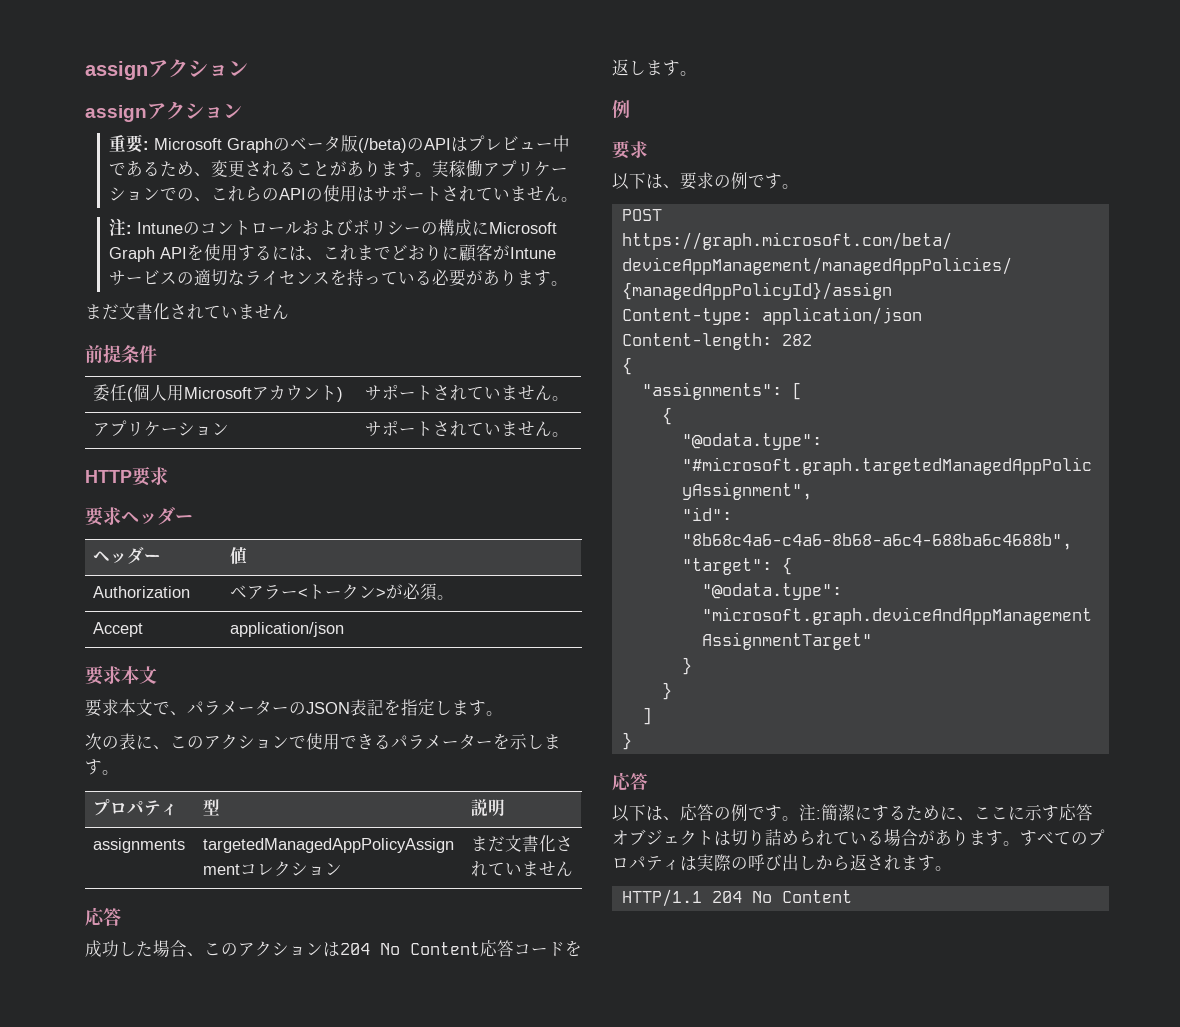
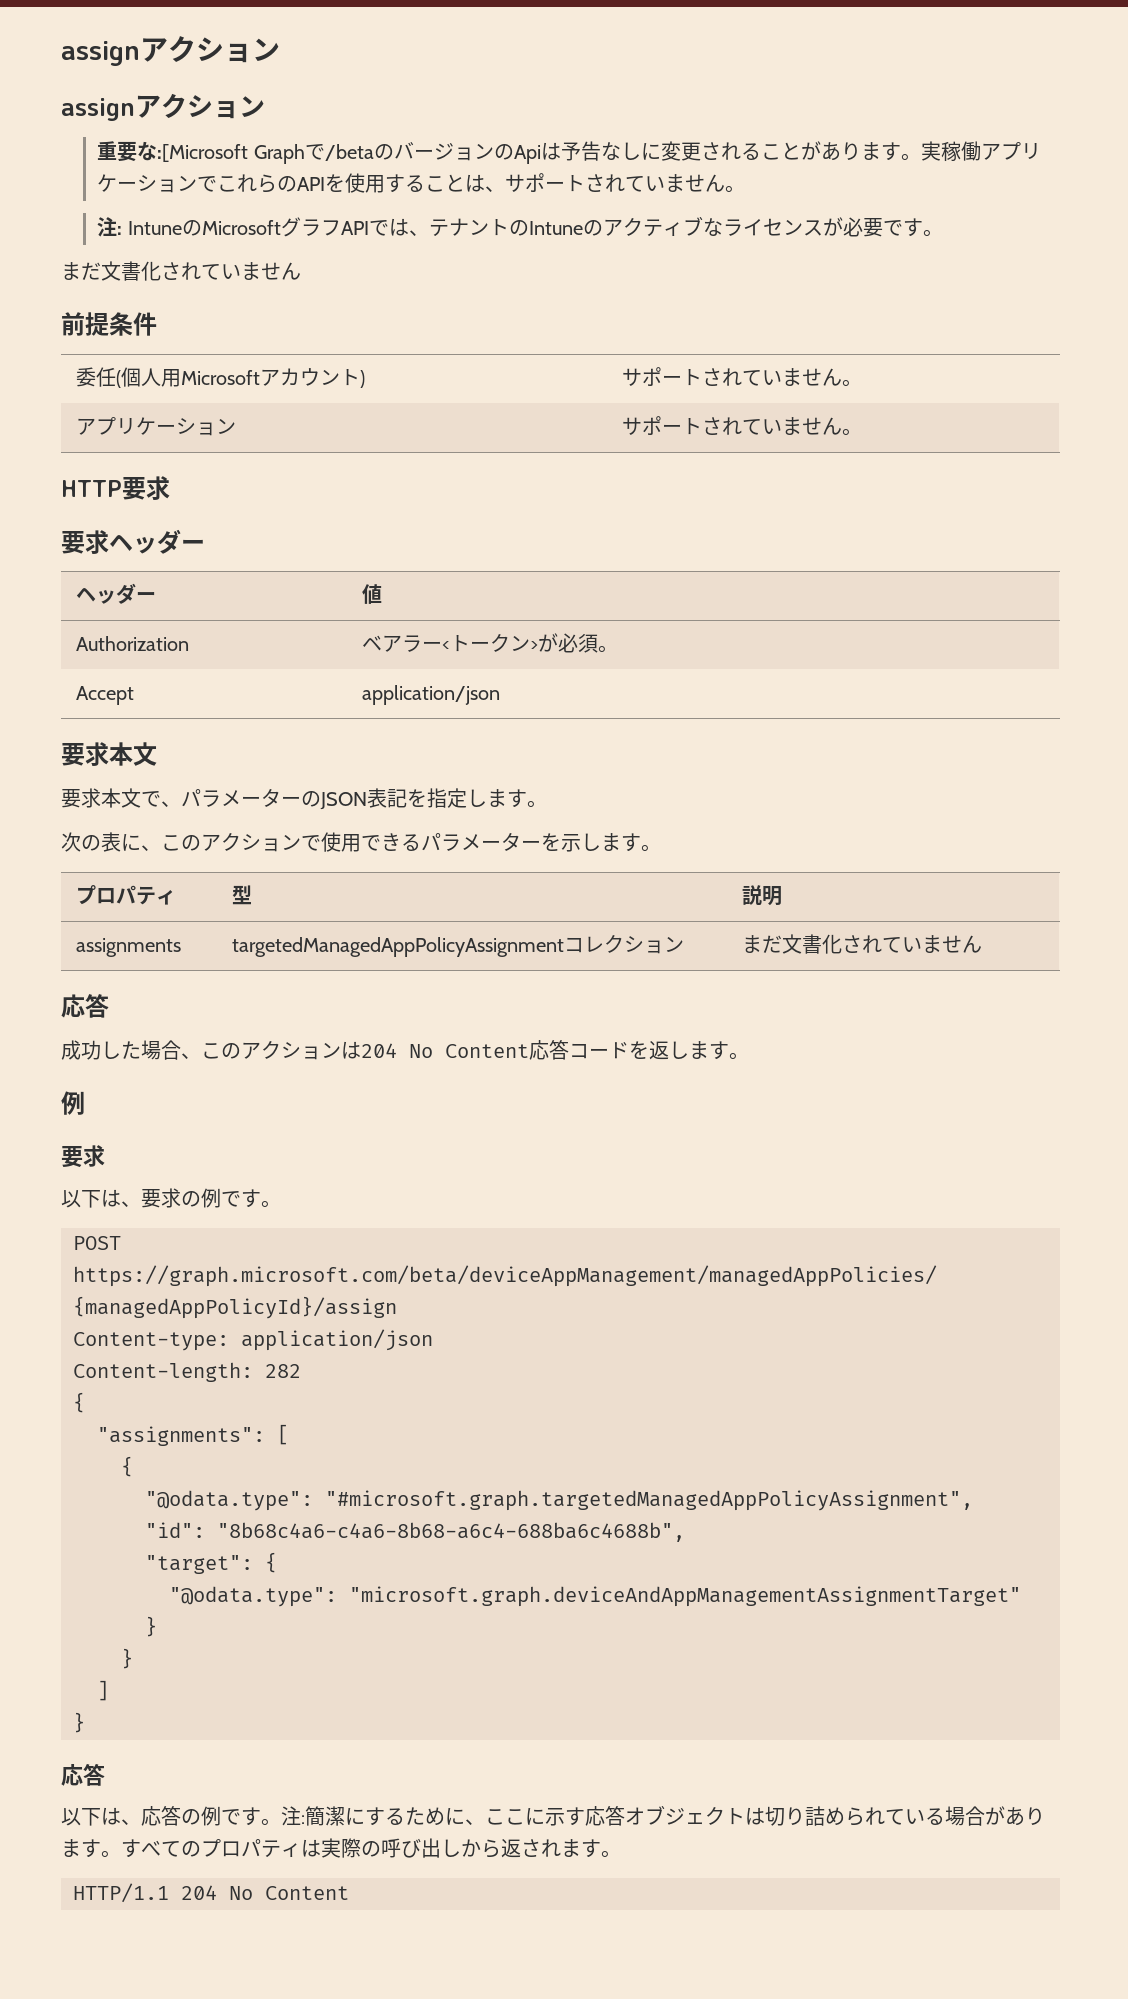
[142,135,570,153] [108,161,211,177] : Microsoft Graphのベータ版(/beta)のAPIはプレビュー中であるため、 -> [137,141,661,164] な:[Microsoft Graphで/betaのバージョンのApiは予告なしに
[176,188,211,202] の、 -> (218, 184) none
[305,185,374,202] の使用は -> [325,173,506,193] を使用することは、
[199,219,557,236] [108,244,556,262] [108,269,534,287] コントロールおよびポリシーの構成にMicrosoft Graph APIを使用するには、これまでどおりに顧客がIntuneサービスの適切なライセンスを持っている必要がありま -> [201,216,903,237] MicrosoftグラフAPIでは、テナントのIntuneのアクティブなライセンスが必要で

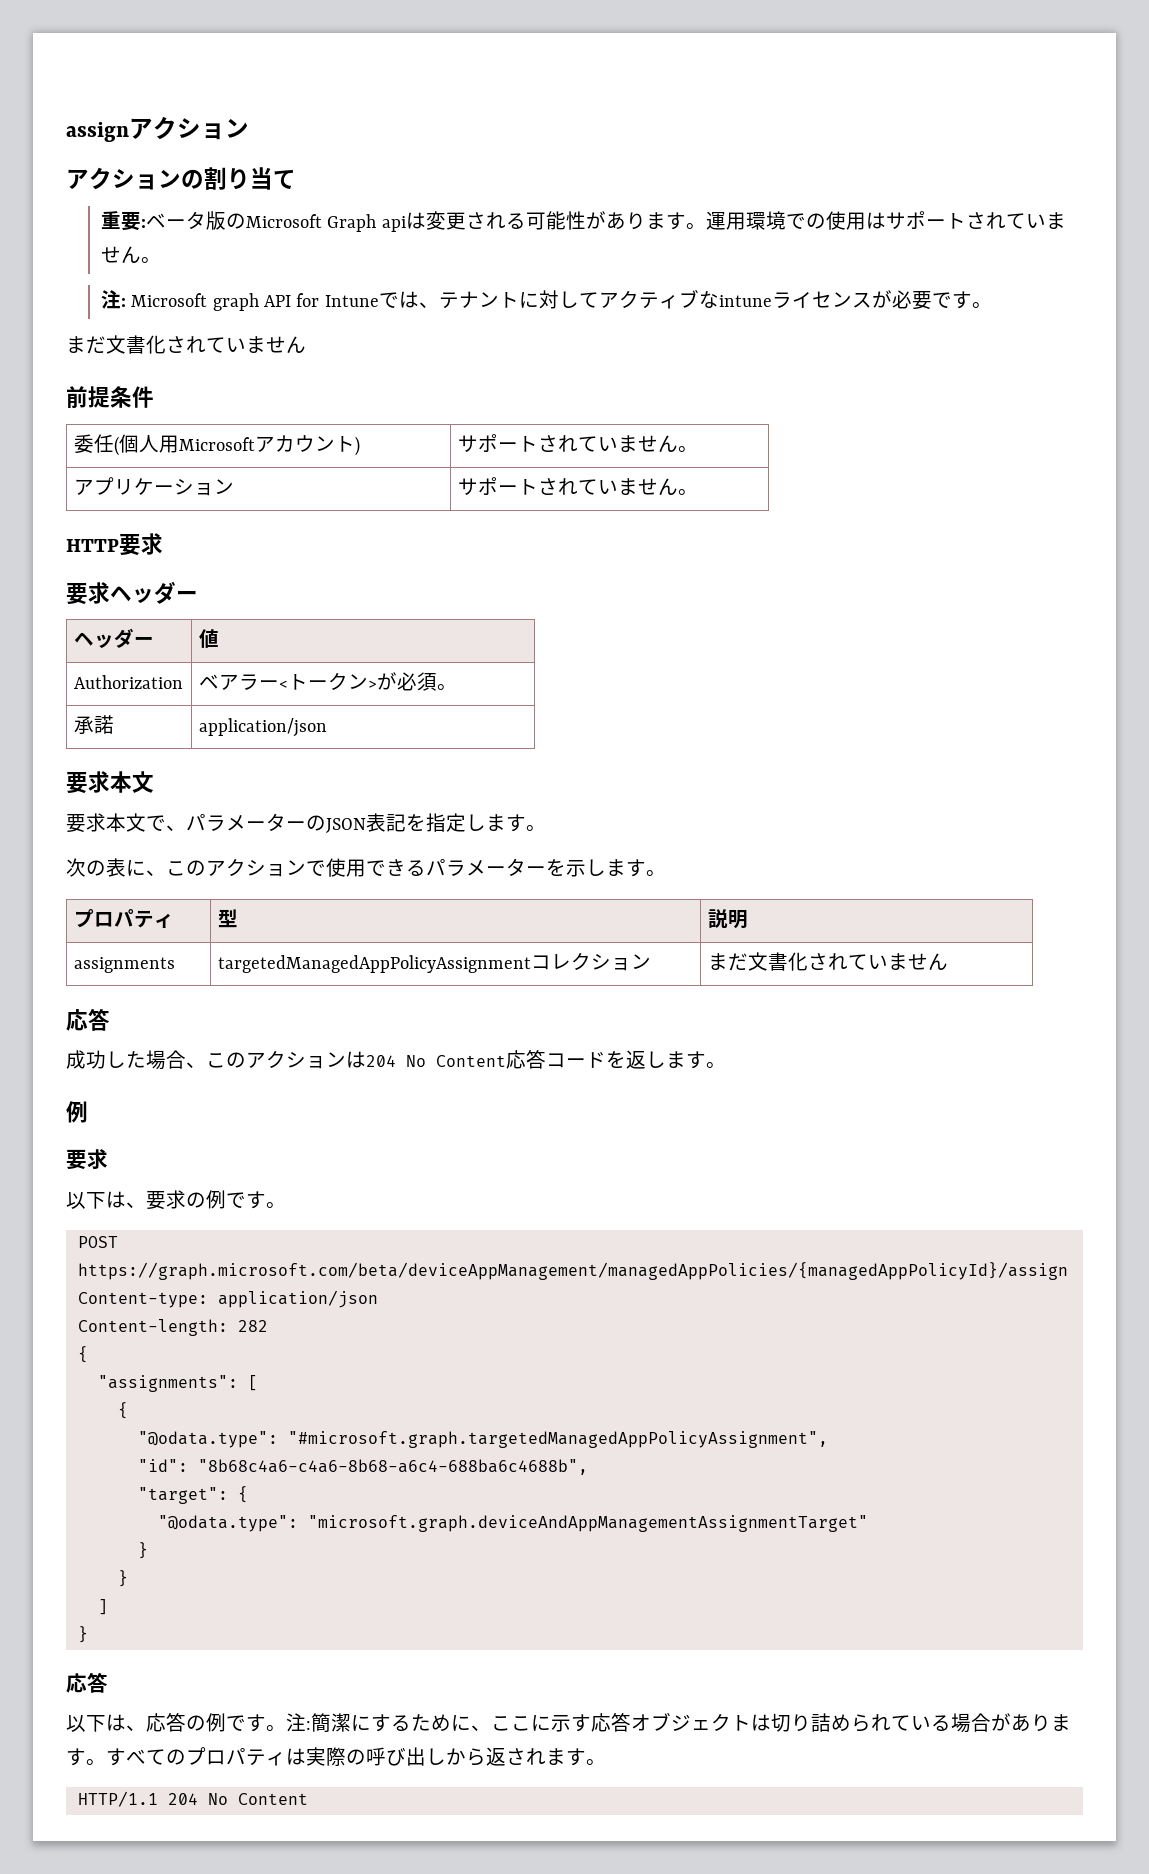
[61,36,280,66] [61,93,265,121] assignアクション // assignアクション -> [66,116,249,142] [66,167,296,190] assignアクション // アクションの割り当て
[137,141,661,164] な:[Microsoft Graphで/betaのバージョンのApiは予告なしに -> [141,211,426,232] :ベータ版のMicrosoft Graph apiは
[760,141,1041,162] [97,173,506,193] ことがあります。実稼働アプリケーションでこれらのAPIを使用することは、 -> [525,211,886,230] 可能性があります。運用環境での使用は
[127,217,369,237] IntuneのMicrosoftグラフAPI -> [131,293,379,311] Microsoft graph API for Intune
[508,220,603,236] のIntuneの -> [518,290,599,309] に対して
(723, 227) none -> [718,295,772,307] intune
[75,686,134,705] Accept -> [73,715,114,734] 承諾

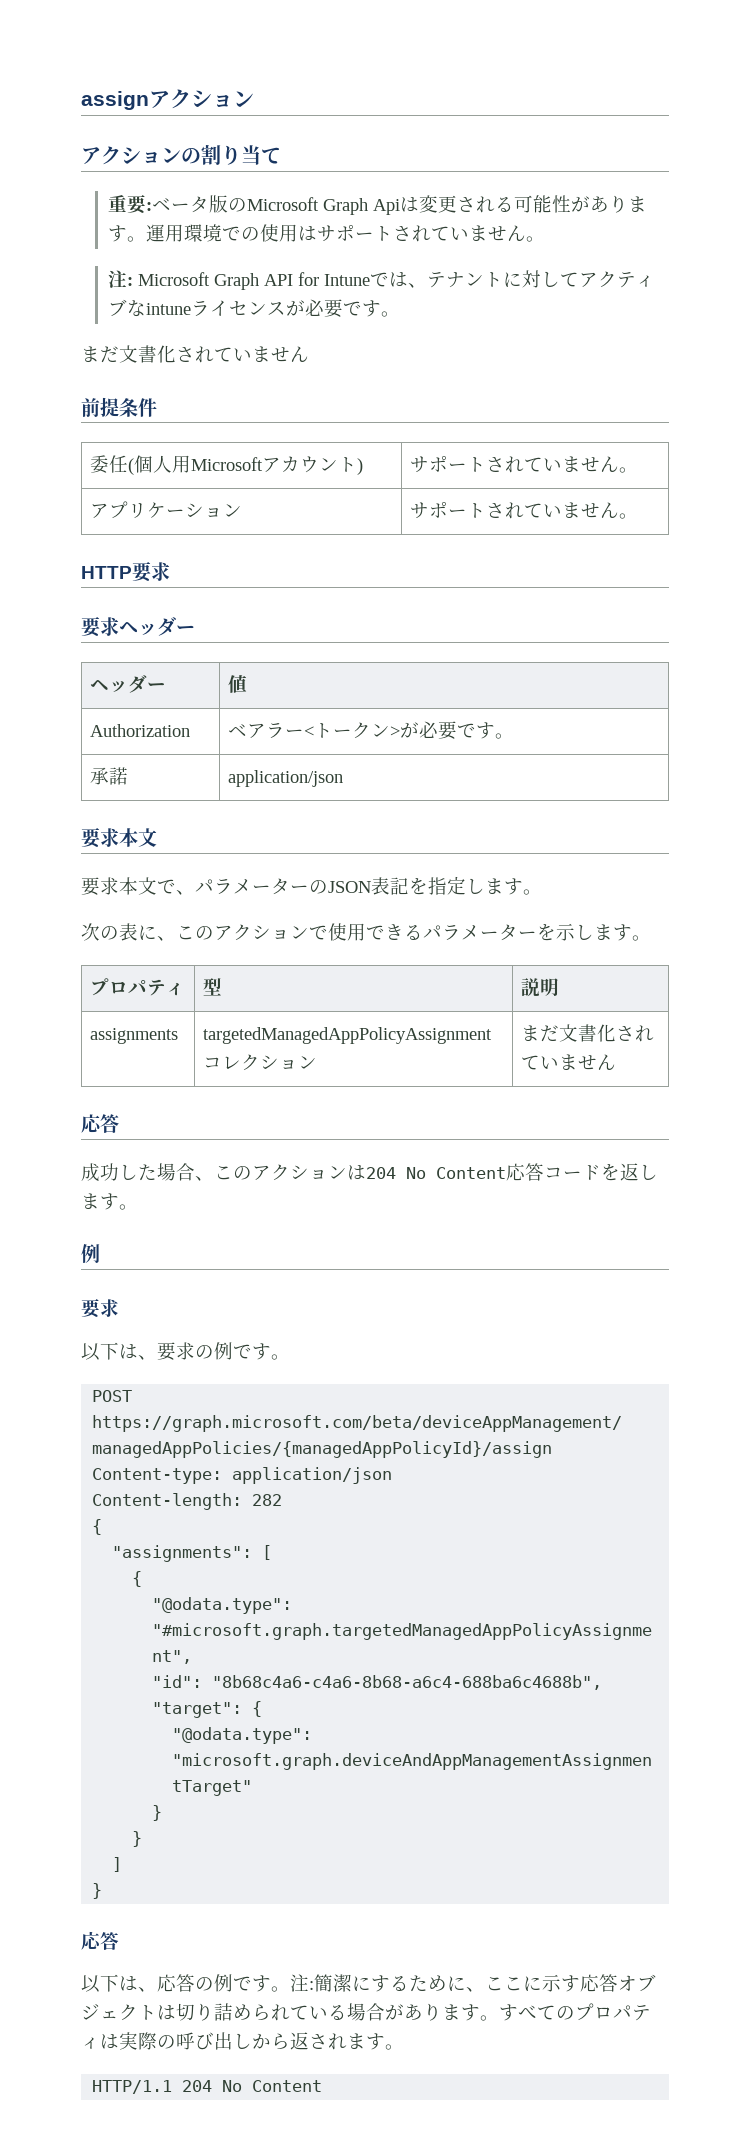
[381,216,406,232] api -> [372,199,400,215] Api
[212,293,259,311] graph -> [213,273,259,290] Graph
[416,672,437,691] 須 -> [437,721,495,740] 要です

